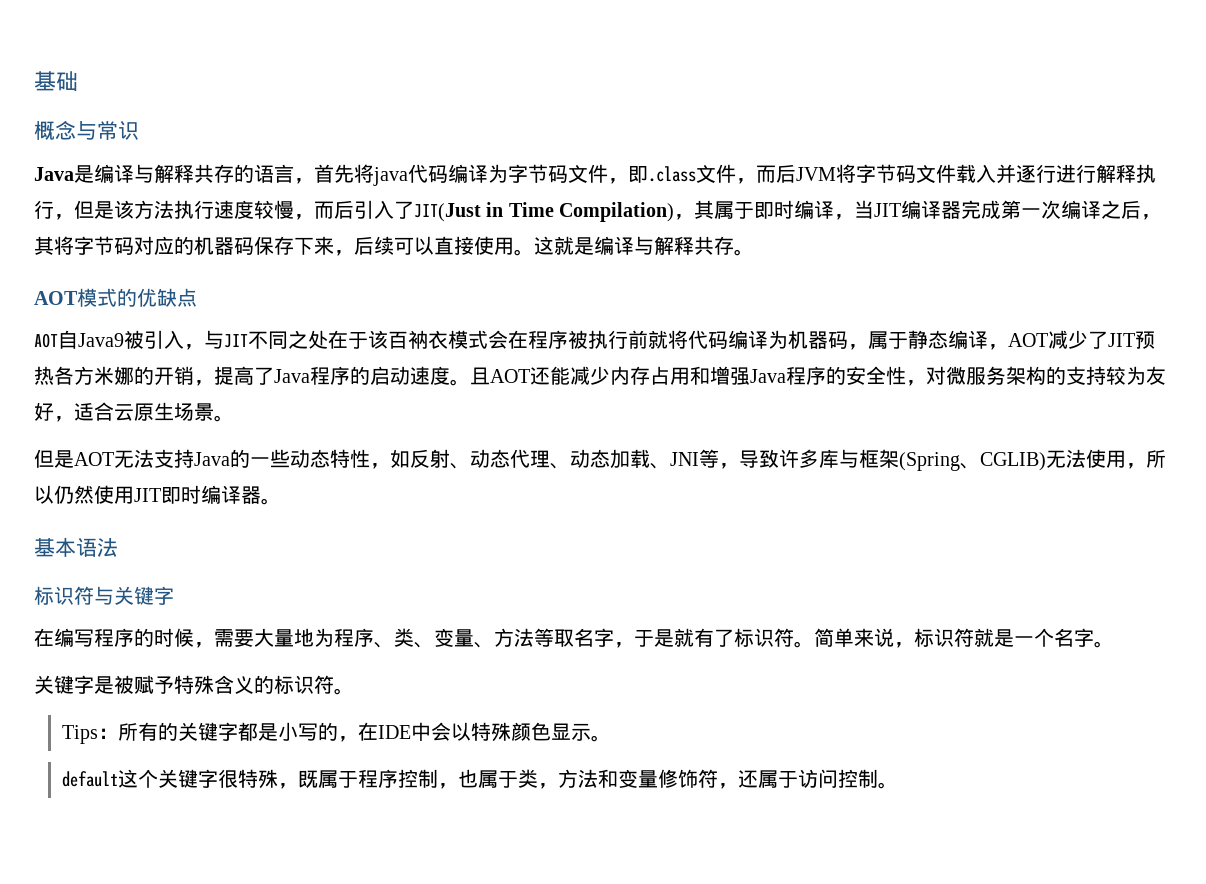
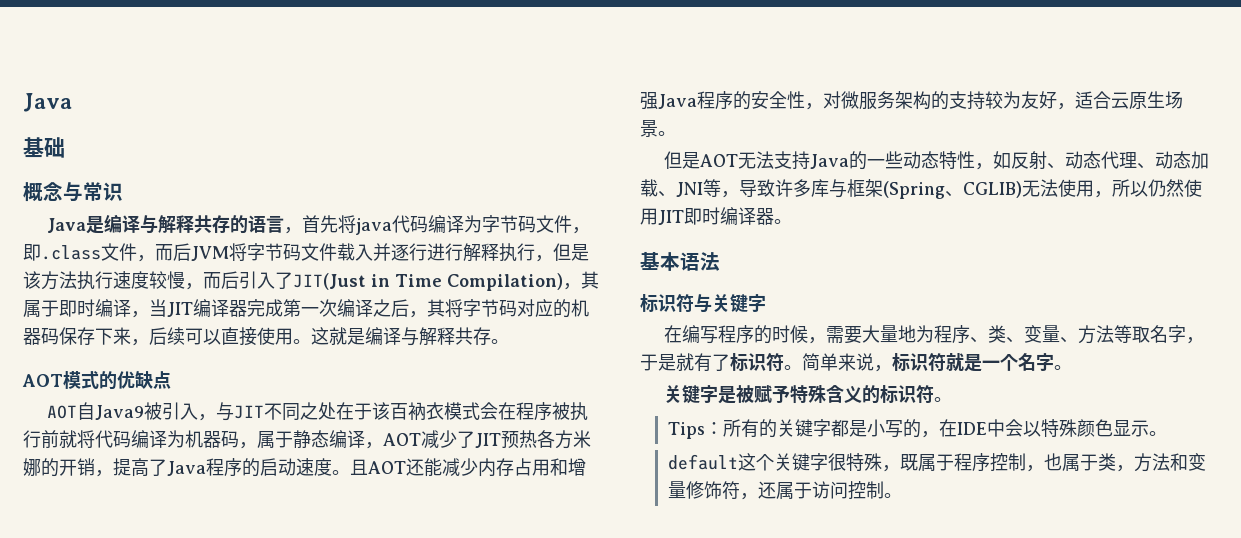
(34, 81) none -> [23,93,72,112] Java //

